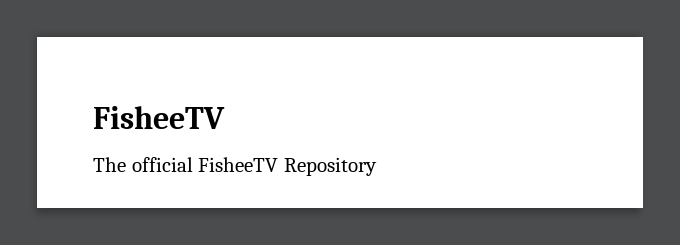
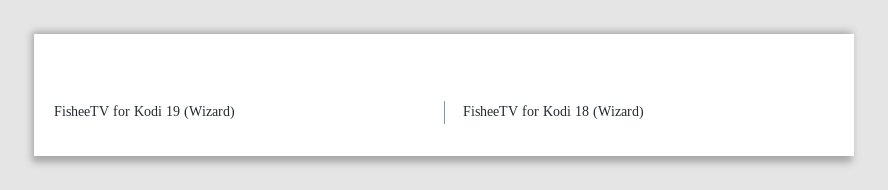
[93,106,225,129] [93,157,377,176] FisheeTV // The official FisheeTV Repository -> [54,105,235,119] [463,105,644,119] FisheeTV for Kodi 19 (Wizard) // FisheeTV for Kodi 18 (Wizard)

